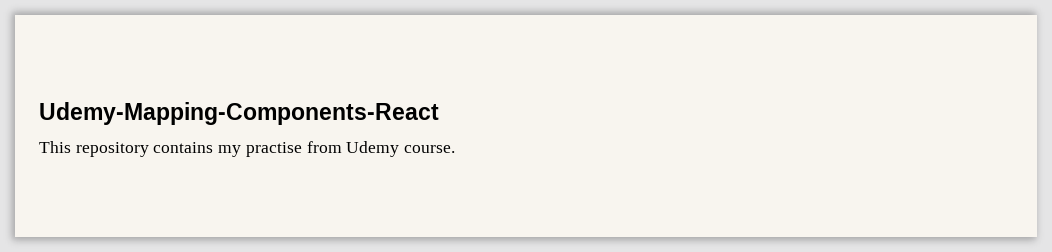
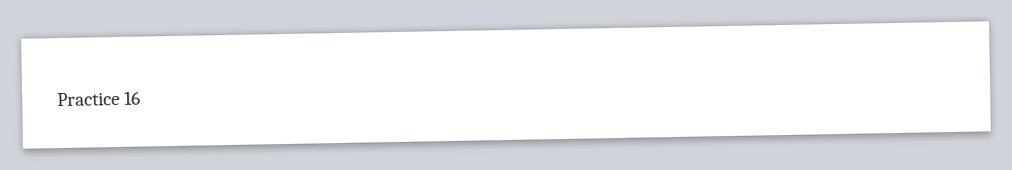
[39,102,439,125] [39,141,456,157] Udemy-Mapping-Components-React // This repository contains my practise from Udemy course. -> [57,91,142,107] Practice 16

